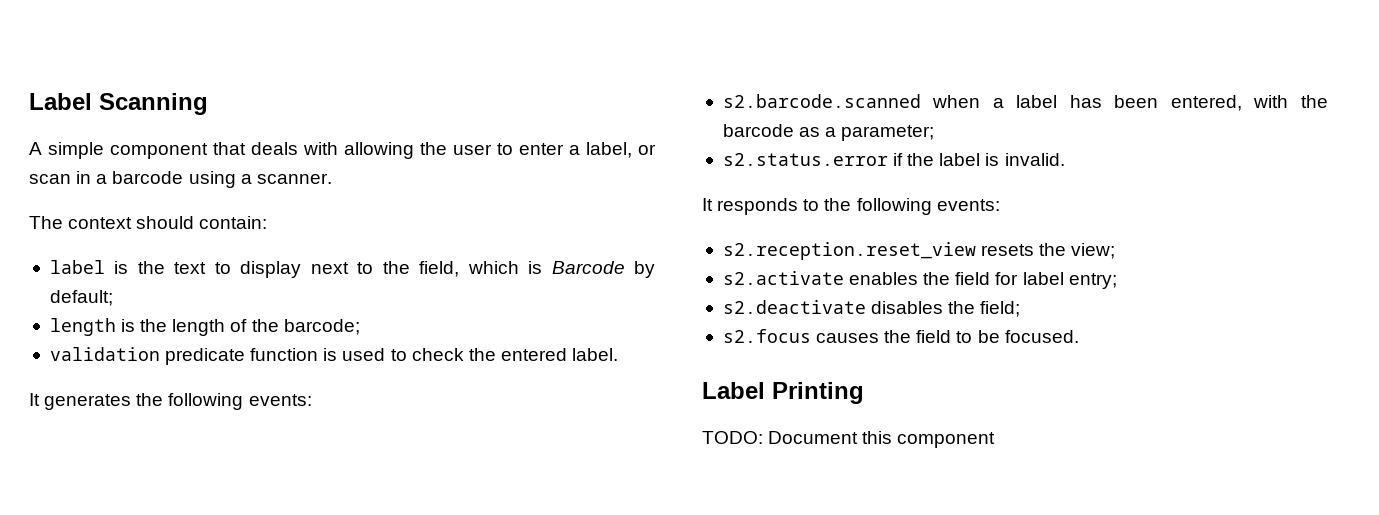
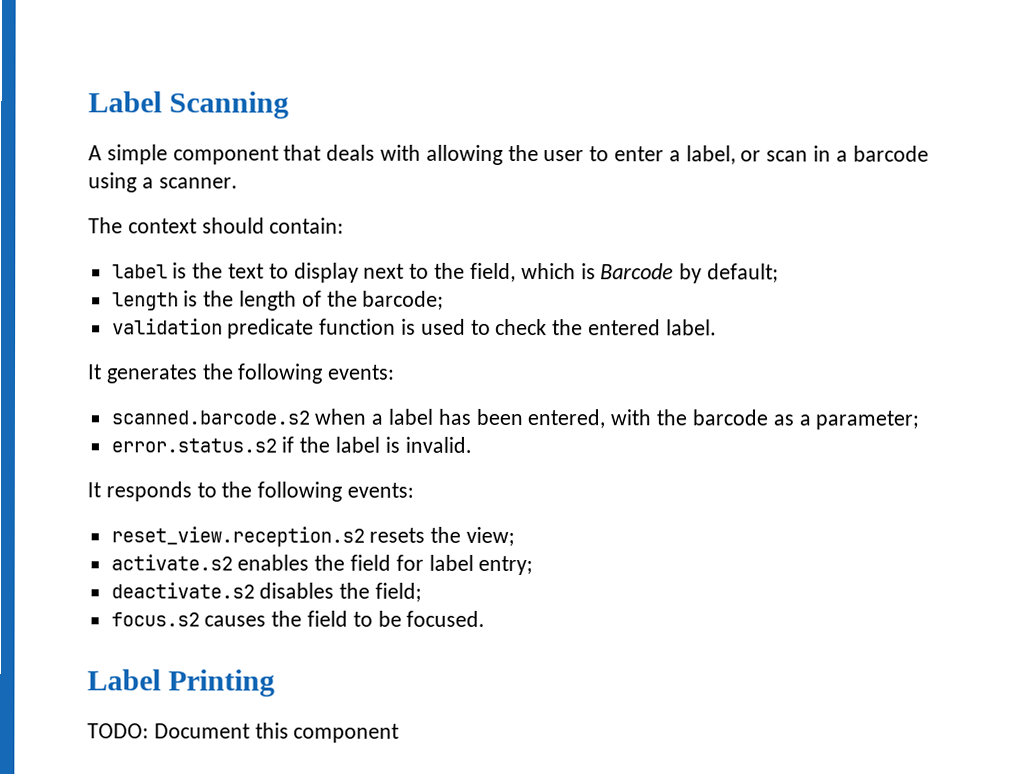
[722,94,921,108] s2.barcode.scanned -> [110,410,310,425] scanned.barcode.s2
[722,153,888,166] s2.status.error -> [110,438,277,453] error.status.s2
[722,242,976,260] s2.reception.reset_view -> [110,526,365,547] reset_view.reception.s2
[722,271,844,285] s2.activate -> [110,554,233,571] activate.s2
[722,300,866,314] s2.deactivate -> [110,582,255,599] deactivate.s2
[722,329,811,343] s2.focus -> [110,612,200,627] focus.s2

